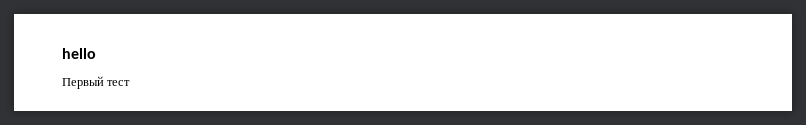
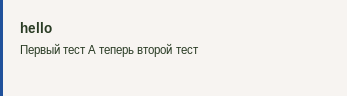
(131, 83) none -> [88,43,199,57] А теперь второй тест

